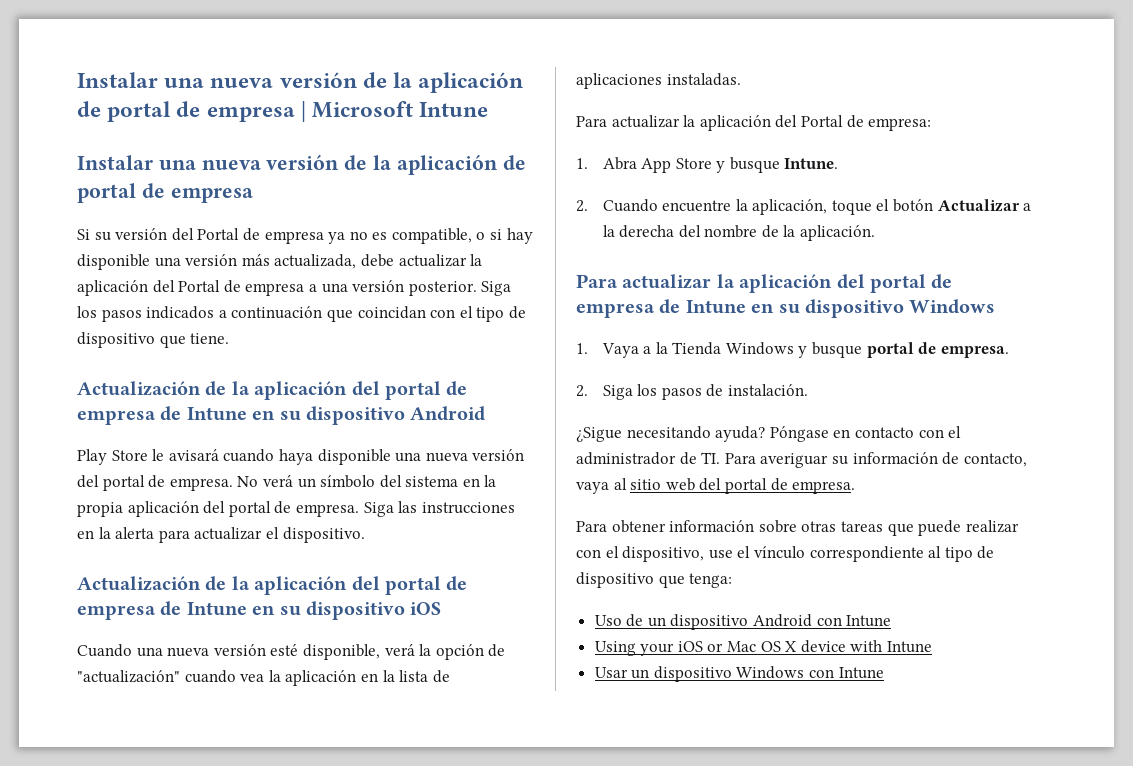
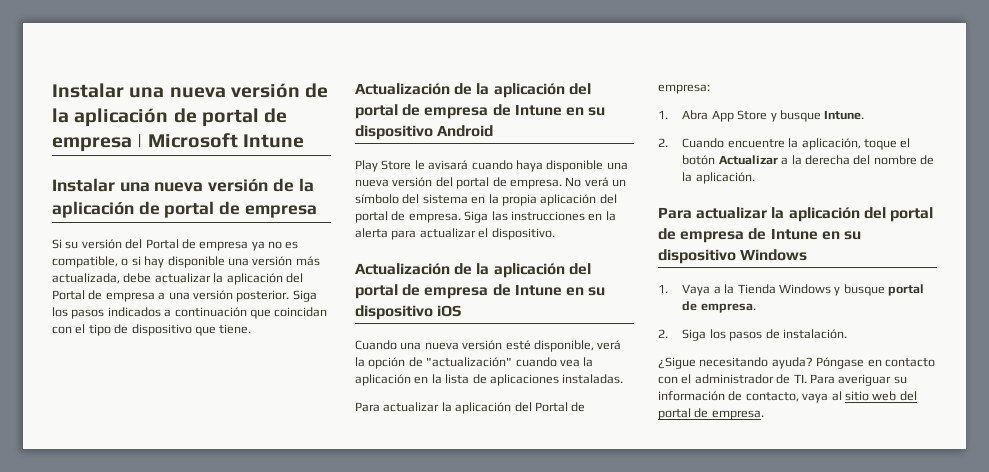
[576,520,1019,536] [576,546,995,562] [576,572,733,588] [594,614,892,630] [594,640,933,656] [594,666,884,682] // Para obtener información sobre otras tareas que puede realizar con el dispositivo, use el vínculo correspondiente al tipo de dispositivo que tenga: // Uso de un dispositivo Android con Intune // Using your iOS or Mac OS X device with Intune // Usar un dispositivo Windows con Intune -> (764, 415) none

